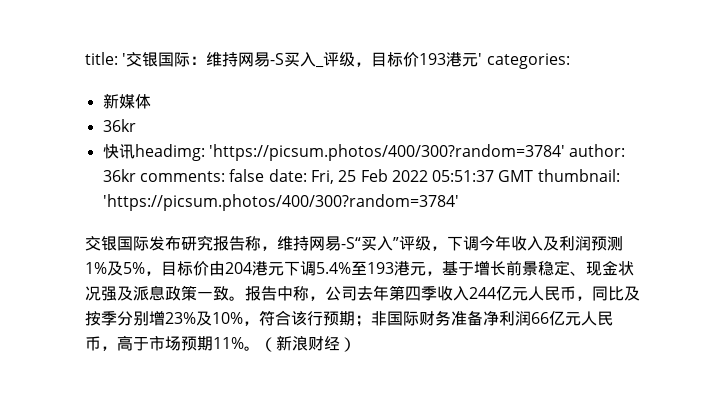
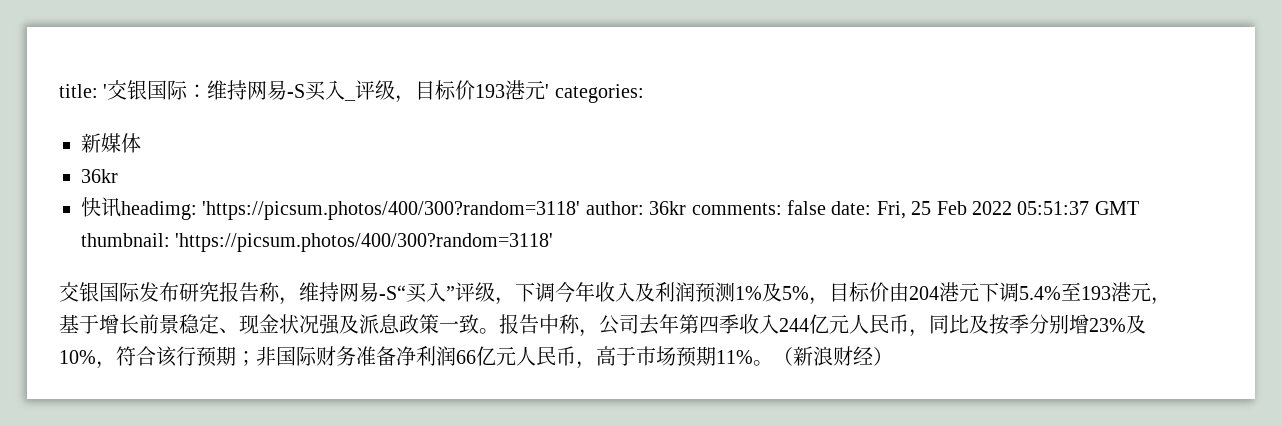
[208,144,565,161] 'https://picsum.photos/400/300?random=3784' -> [202,201,581,220] 'https://picsum.photos/400/300?random=3118'
[102,194,459,211] 'https://picsum.photos/400/300?random=3784' -> [175,233,554,252] 'https://picsum.photos/400/300?random=3118'

